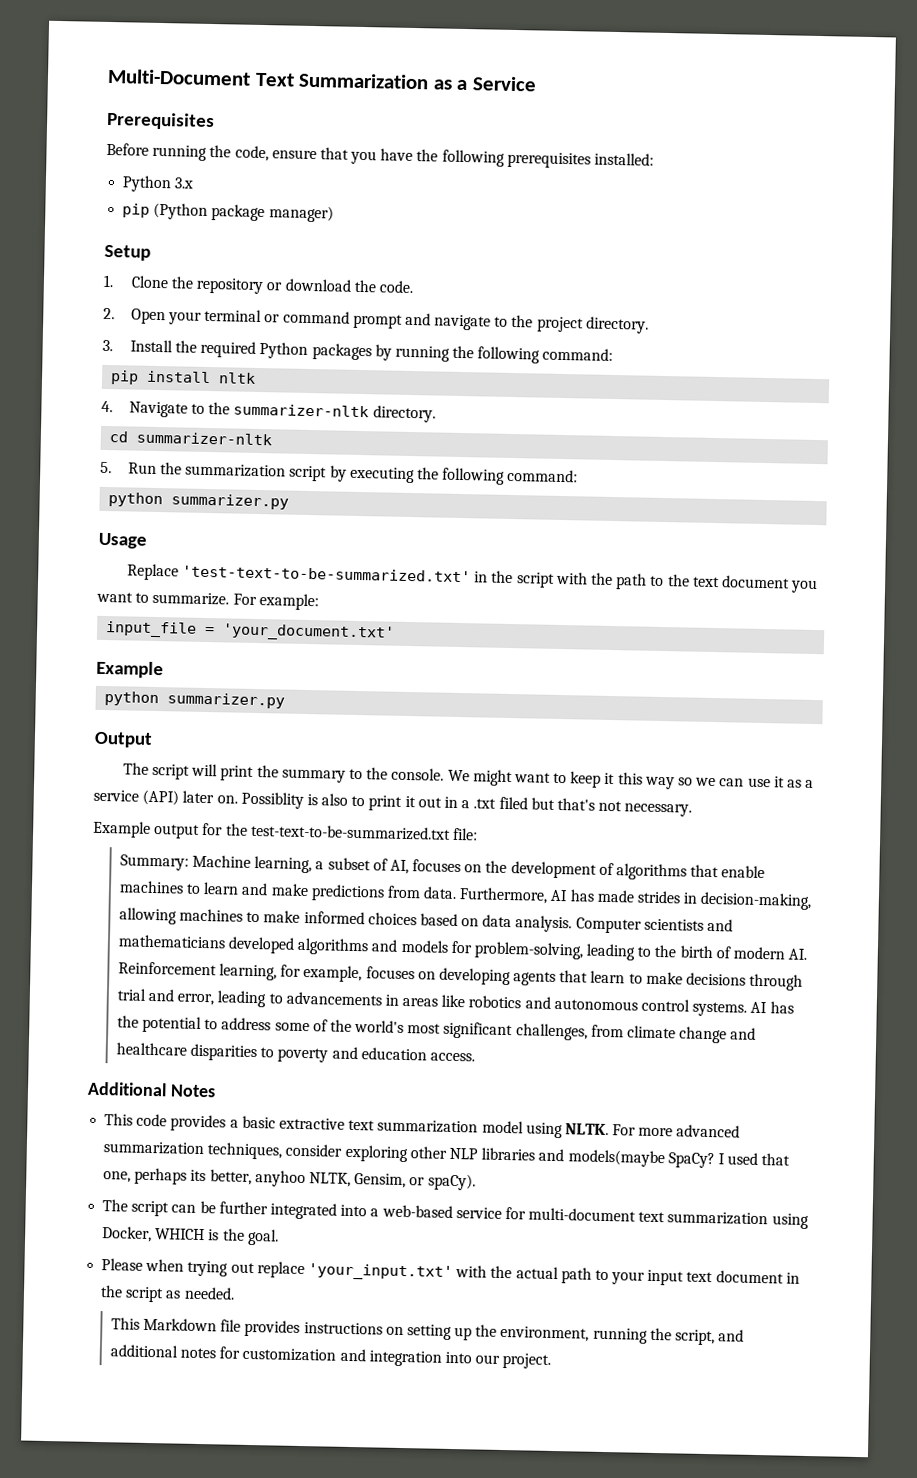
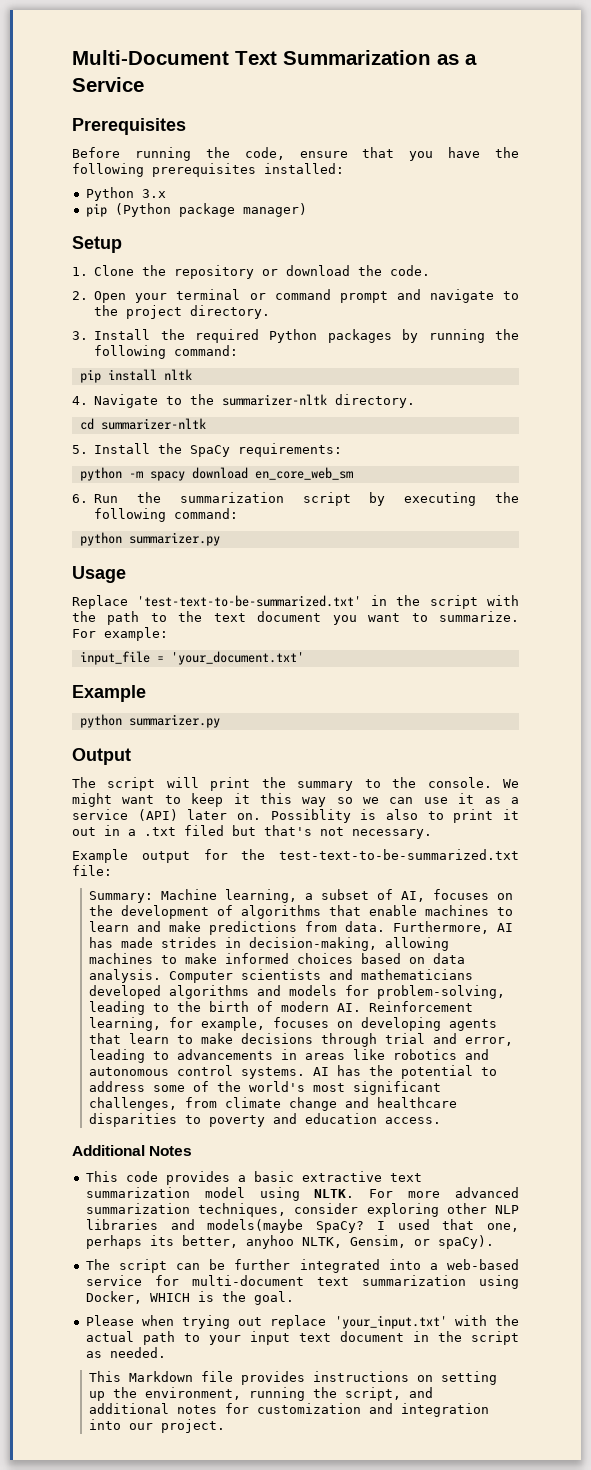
(112, 467) none -> [94,443,343,457] [79,467,353,481] [72,494,88,503] Install the SpaCy requirements: // python -m spacy download en_core_web_sm // 6.

